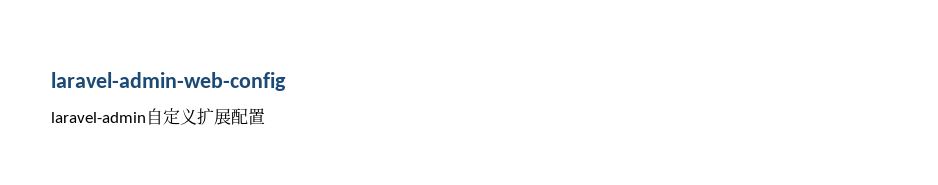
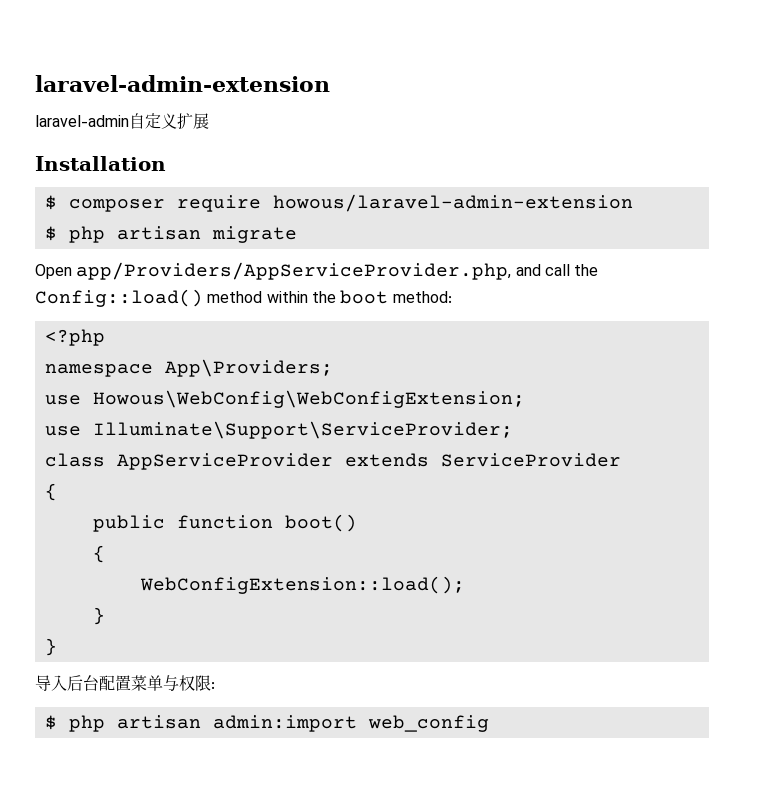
[51,72,286,91] laravel-admin-web-config -> [35,75,330,92] laravel-admin-extension
[231,108,265,125] 配置 -> [35,156,166,171] [44,194,633,212] [44,226,297,243] [35,262,599,280] [35,289,452,307] [44,329,105,346] [44,359,333,377] [44,390,525,408] [44,421,513,439] [44,453,621,470] [44,483,57,501] [92,514,357,532] [92,545,105,563] [139,576,465,594] [92,607,105,625] [44,638,57,656] [35,675,215,691] [44,715,489,732] // Installation // $ composer require howous/laravel-admin-extension // $ php artisan migrate // Open app/Providers/AppServiceProvider.php, and call the Config::load() method within the boot method: // <?php // namespace App\Providers; // use Howous\WebConfig\WebConfigExtension; // use Illuminate\Support\ServiceProvider; // class AppServiceProvider extends ServiceProvider // { // public function boot() // { // WebConfigExtension::load(); // } // } // 导入后台配置菜单与权限: // $ php artisan admin:import web_config

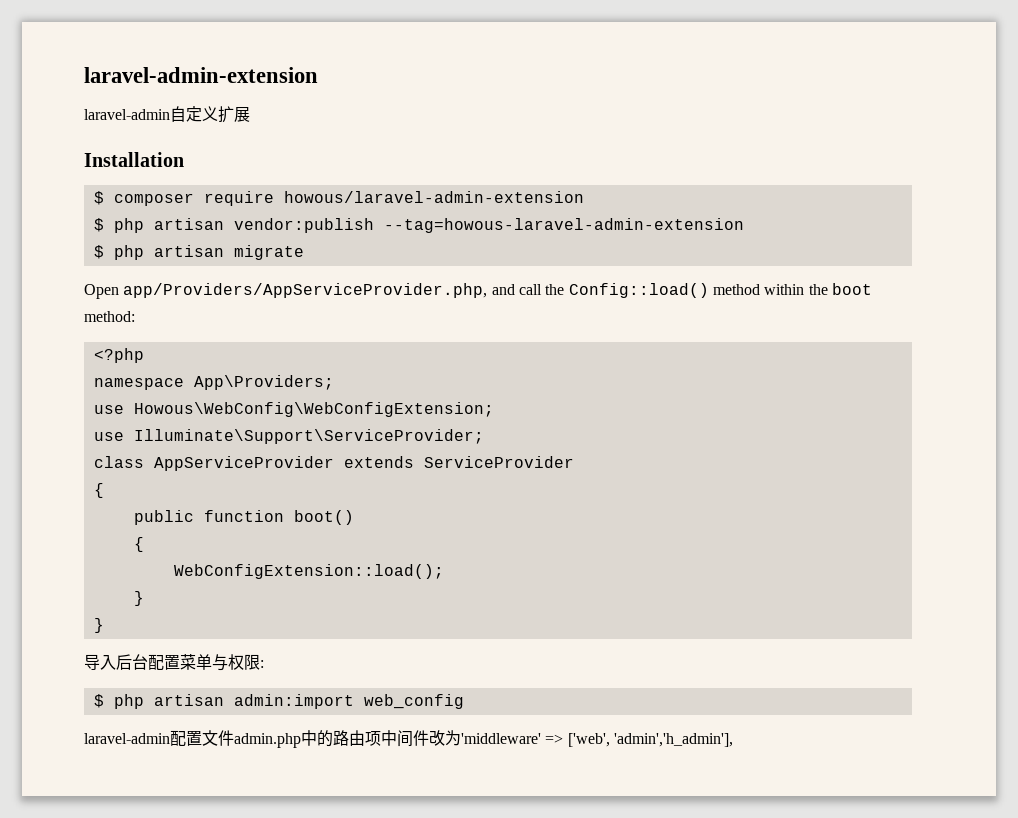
(633, 203) none -> [93,218,744,233] // $ php artisan vendor:publish --tag=howous-laravel-admin-extension
(489, 723) none -> [84,730,733,748] // laravel-admin配置文件admin.php中的路由项中间件改为'middleware' => ['web', 'admin','h_admin'],

